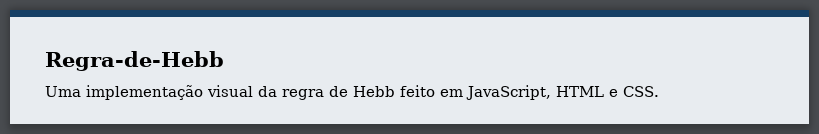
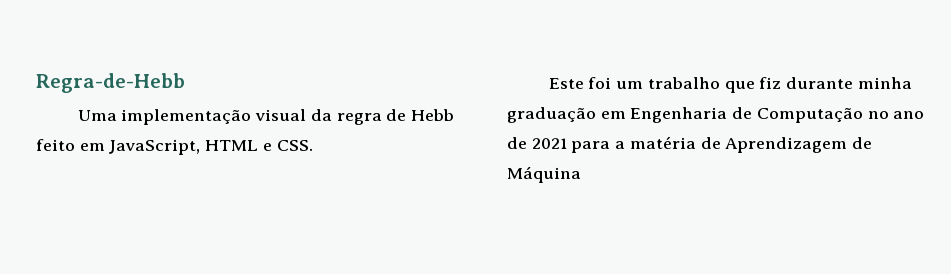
(659, 91) none -> [548,77,912,93] [507,107,925,123] [507,136,873,153] [507,166,581,183] // Este foi um trabalho que fiz durante minha graduação em Engenharia de Computação no ano de 2021 para a matéria de Aprendizagem de Máquina

